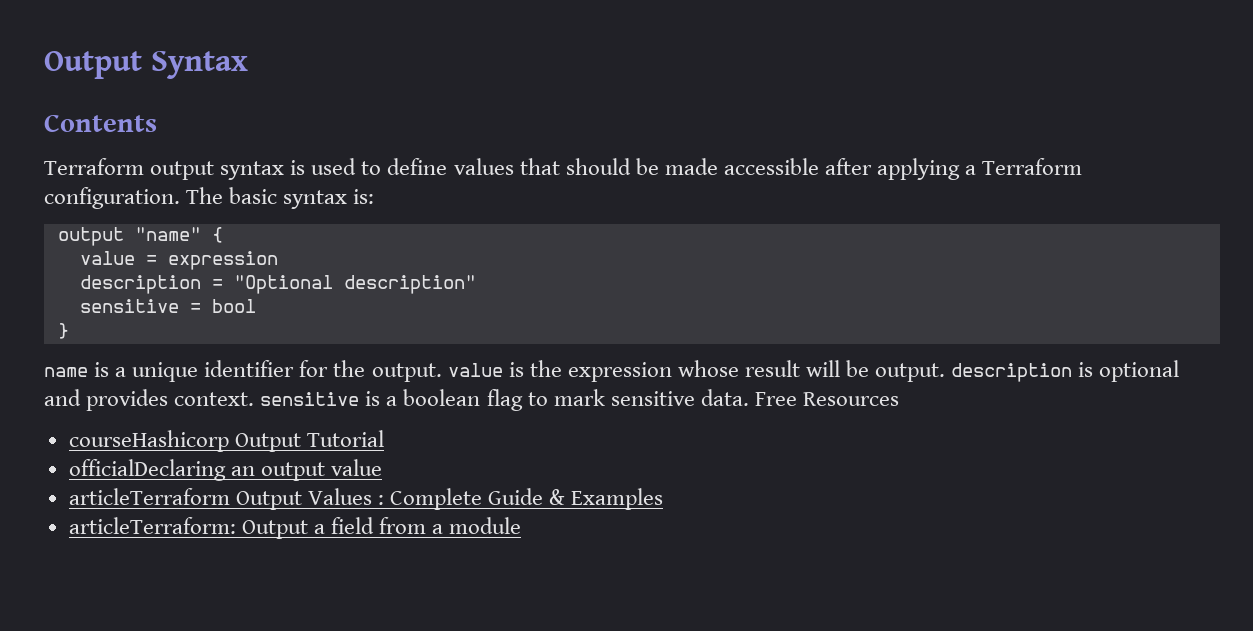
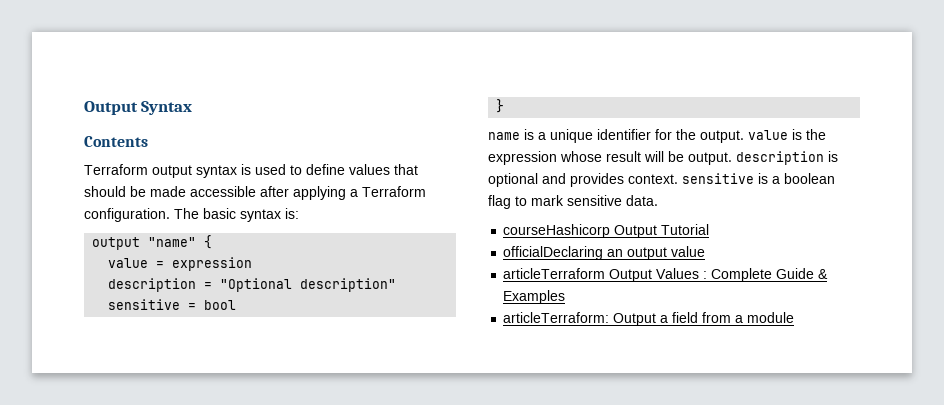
[754,392,899,406] Free Resources -> (658, 200) none

